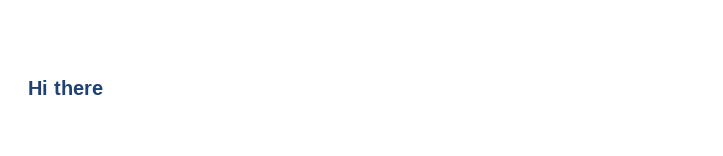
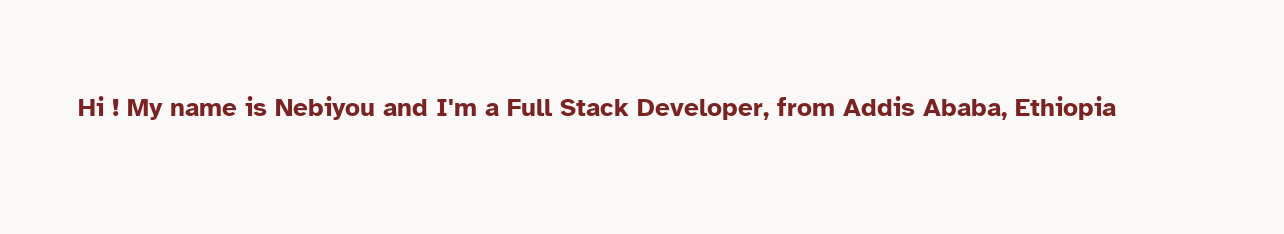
[54,80,103,95] there -> [112,96,1116,120] ! My name is Nebiyou and I'm a Full Stack Developer, from Addis Ababa, Ethiopia

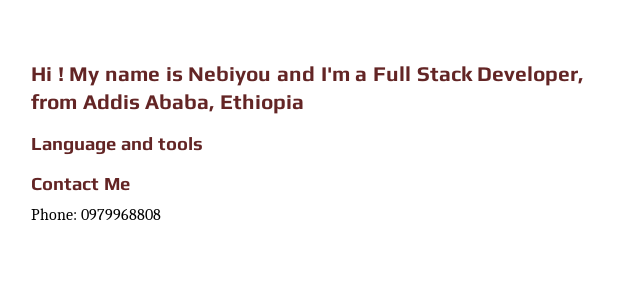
(1116, 108) none -> [31,137,203,155] [31,177,130,191] [31,208,162,221] // Language and tools // Contact Me // Phone: 0979968808

